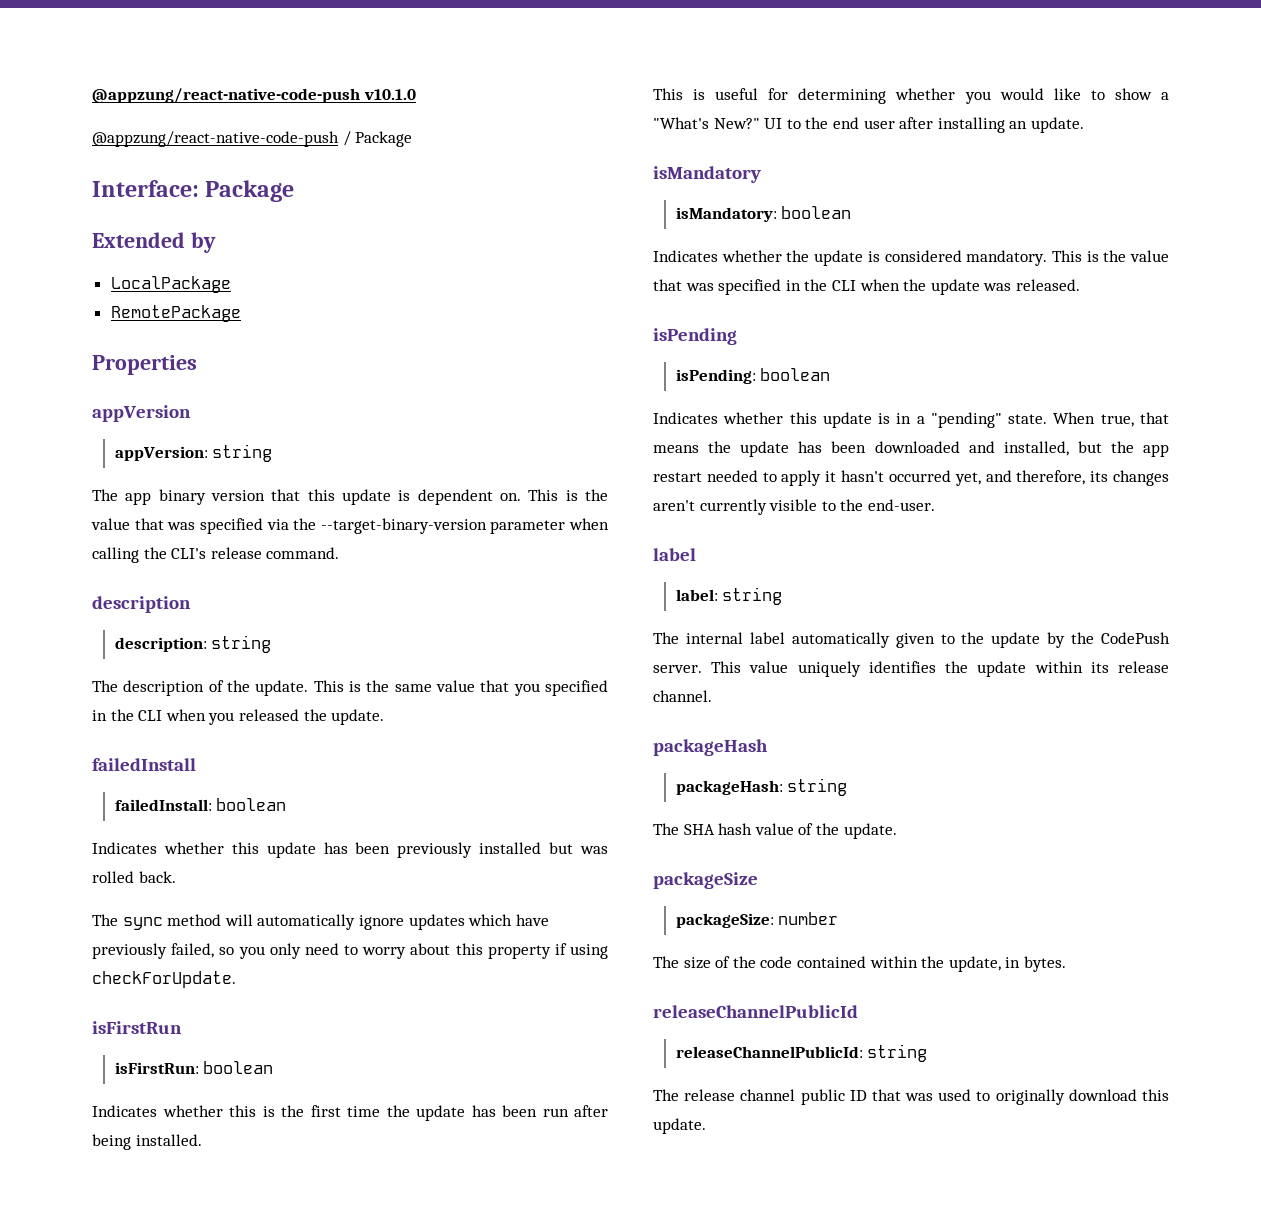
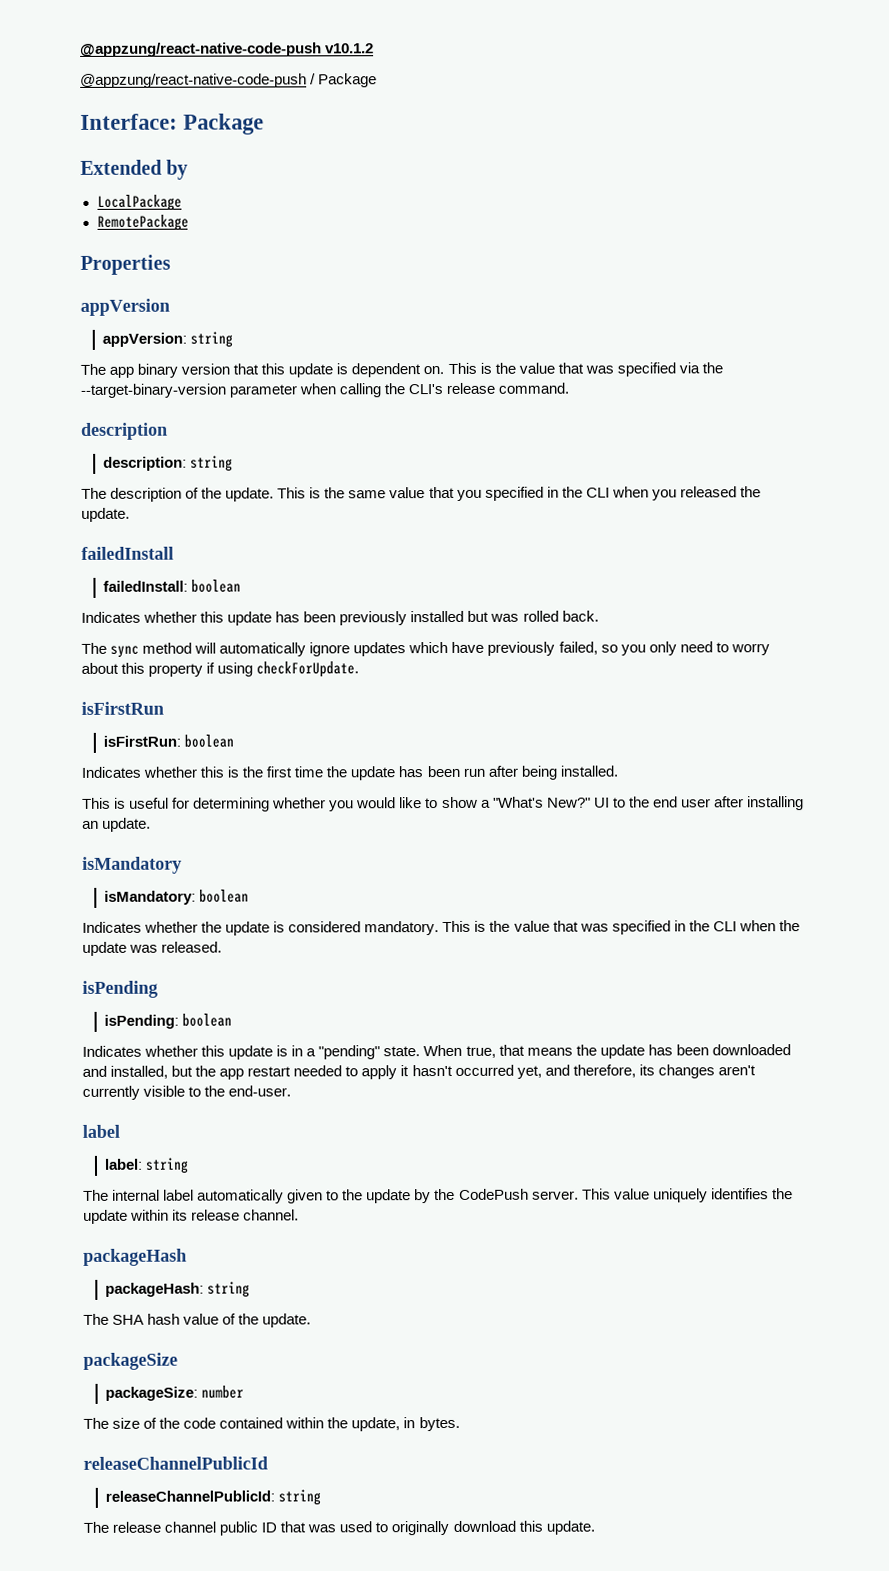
[92,88,416,103] @appzung/react-native-code-push v10.1.0 -> [80,42,375,57] @appzung/react-native-code-push v10.1.2

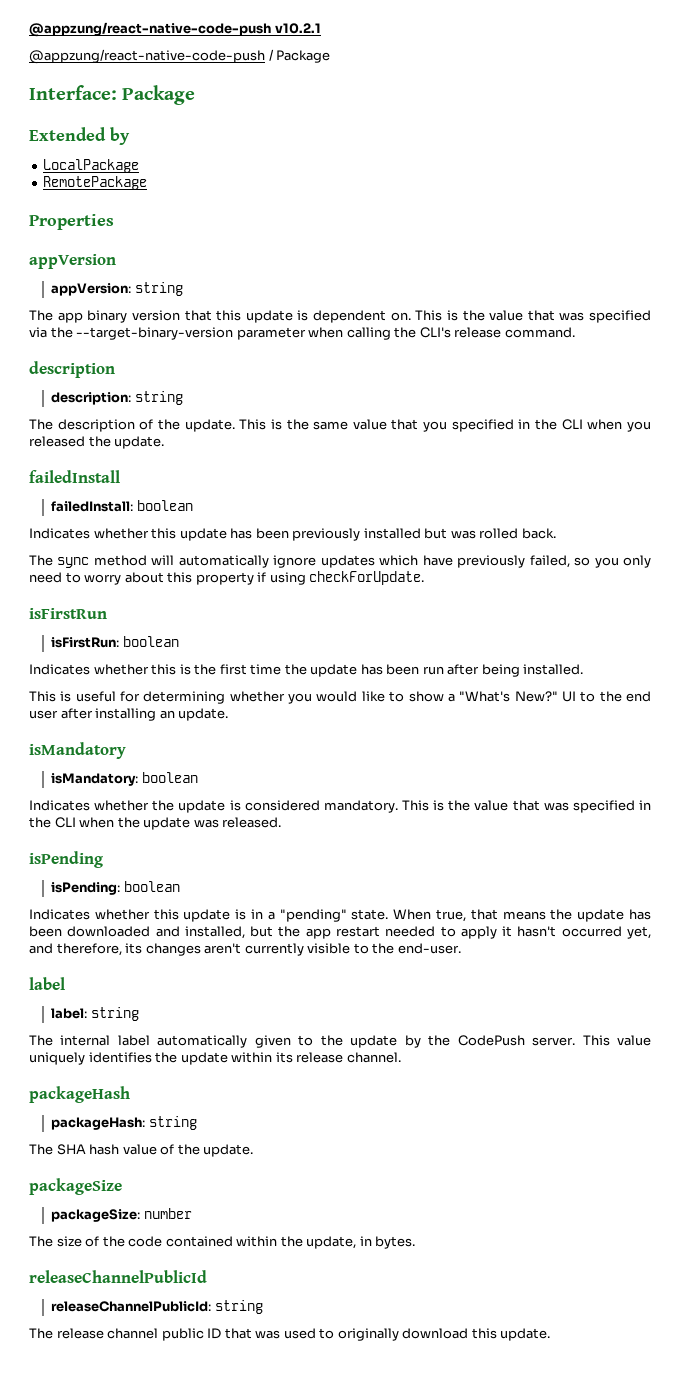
[80,42,375,57] @appzung/react-native-code-push v10.1.2 -> [29,22,321,37] @appzung/react-native-code-push v10.2.1

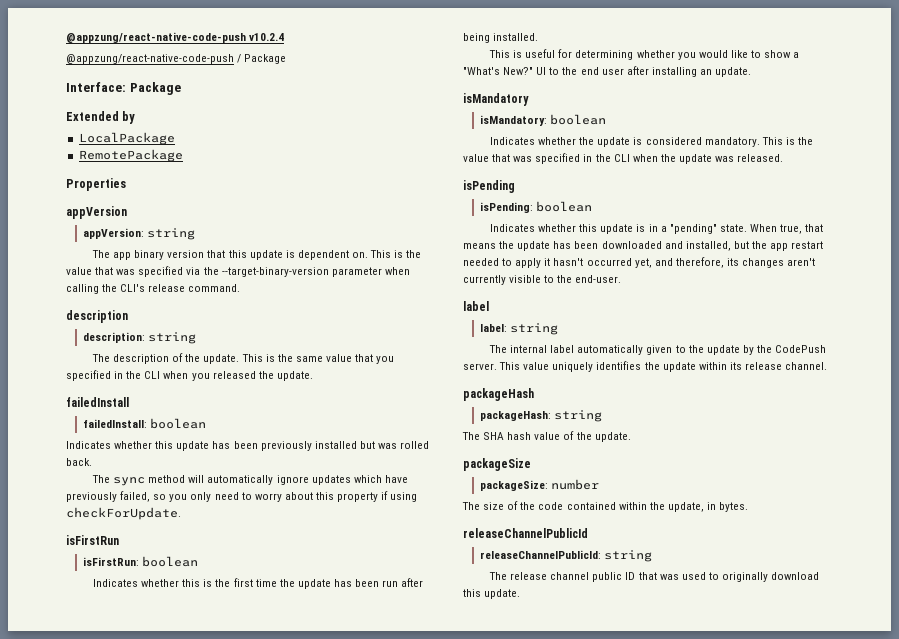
[29,22,321,37] @appzung/react-native-code-push v10.2.1 -> [66,32,285,43] @appzung/react-native-code-push v10.2.4

